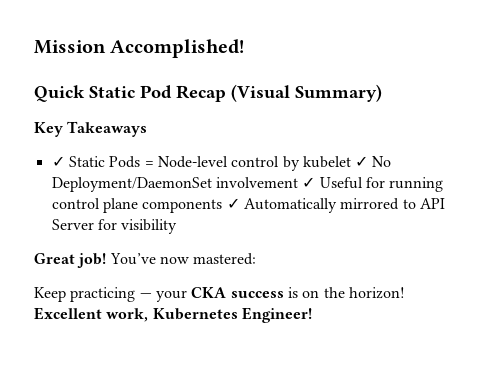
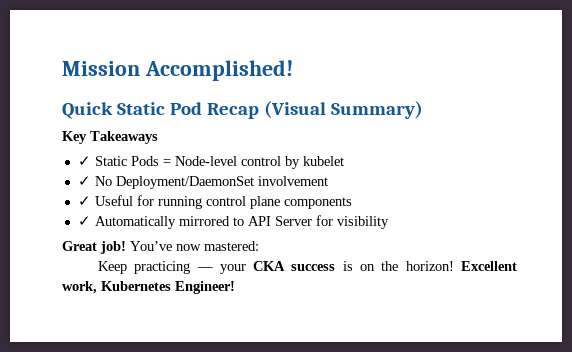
(351, 162) none -> (344, 161) //
(298, 182) none -> (328, 181) //
(223, 206) none -> (352, 203) //

